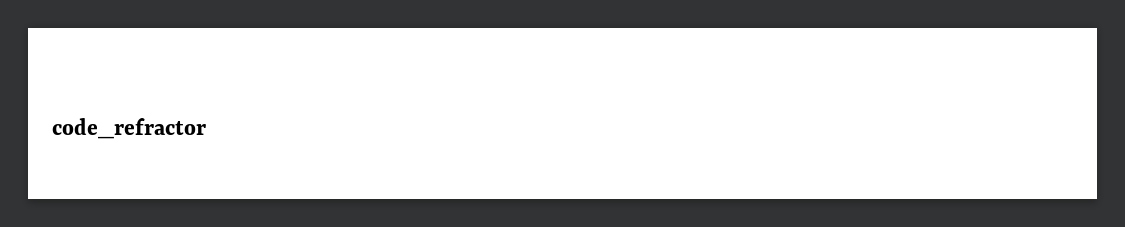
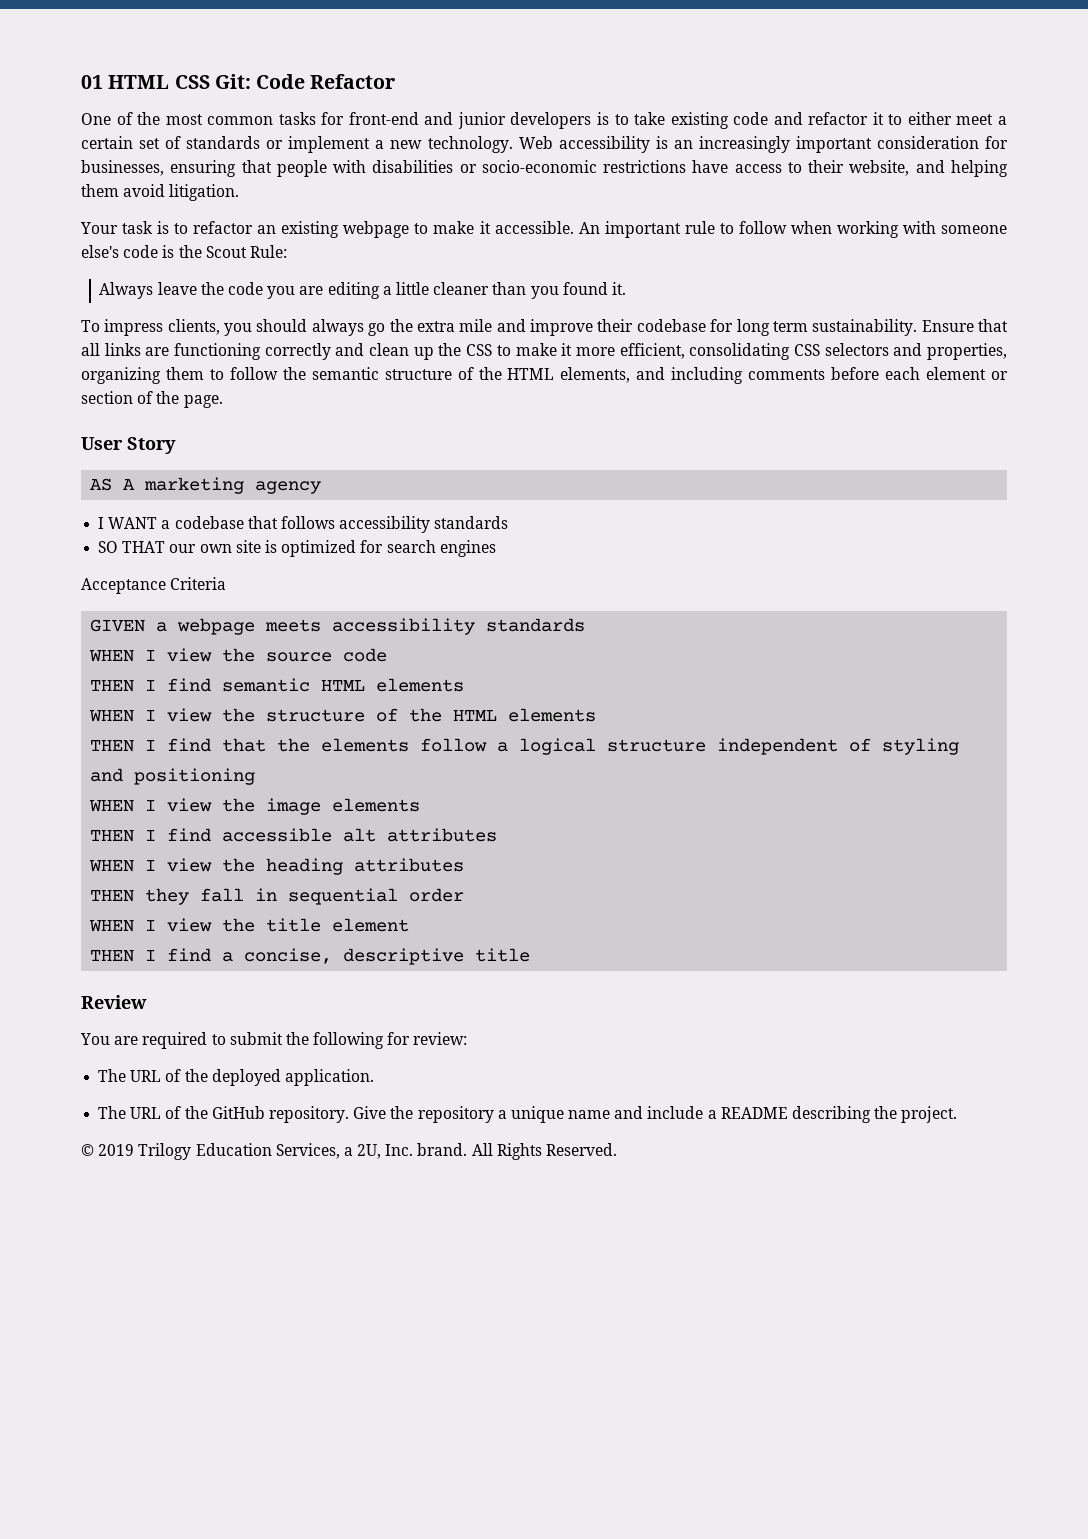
[52,118,206,139] code_refractor -> [81,74,396,89] [81,112,1007,129] [81,136,1008,153] [81,160,1008,177] [81,184,240,201] [80,221,1007,238] [81,245,287,258] [99,282,626,299] [81,319,1008,336] [81,343,1008,360] [81,367,1009,384] [81,391,223,408] [81,437,176,454] [90,477,322,494] [98,516,509,533] [98,540,496,557] [81,577,227,594] [90,618,586,635] [89,648,388,662] [90,678,465,692] [89,708,597,722] [90,738,960,755] [90,768,256,785] [89,798,421,815] [90,828,498,842] [89,858,465,875] [90,888,465,905] [89,918,410,932] [90,948,531,965] [81,995,147,1009] [80,1032,468,1049] [98,1069,374,1086] [98,1106,958,1123] [81,1143,618,1160] 01 HTML CSS Git: Code Refactor // One of the most common tasks for front-end and junior developers is to take existing code and refactor it to either meet a certain set of standards or implement a new technology. Web accessibility is an increasingly important consideration for businesses, ensuring that people with disabilities or socio-economic restrictions have access to their website, and helping them avoid litigation. // Your task is to refactor an existing webpage to make it accessible. An important rule to follow when working with someone else's code is the Scout Rule: // Always leave the code you are editing a little cleaner than you found it. // To impress clients, you should always go the extra mile and improve their codebase for long term sustainability. Ensure that all links are functioning correctly and clean up the CSS to make it more efficient, consolidating CSS selectors and properties, organizing them to follow the semantic structure of the HTML elements, and including comments before each element or section of the page. // User Story // AS A marketing agency // I WANT a codebase that follows accessibility standards // SO THAT our own site is optimized for search engines // Acceptance Criteria // GIVEN a webpage meets accessibility standards // WHEN I view the source code // THEN I find semantic HTML elements // WHEN I view the structure of the HTML elements // THEN I find that the elements follow a logical structure independent of styling and positioning // WHEN I view the image elements // THEN I find accessible alt attributes // WHEN I view the heading attributes // THEN they fall in sequential order // WHEN I view the title element // THEN I find a concise, descriptive title // Review // You are required to submit the following for review: // The URL of the deployed application. // The URL of the GitHub repository. Give the repository a unique name and include a README describing the project. // © 2019 Trilogy Education Services, a 2U, Inc. brand. All Rights Reserved.

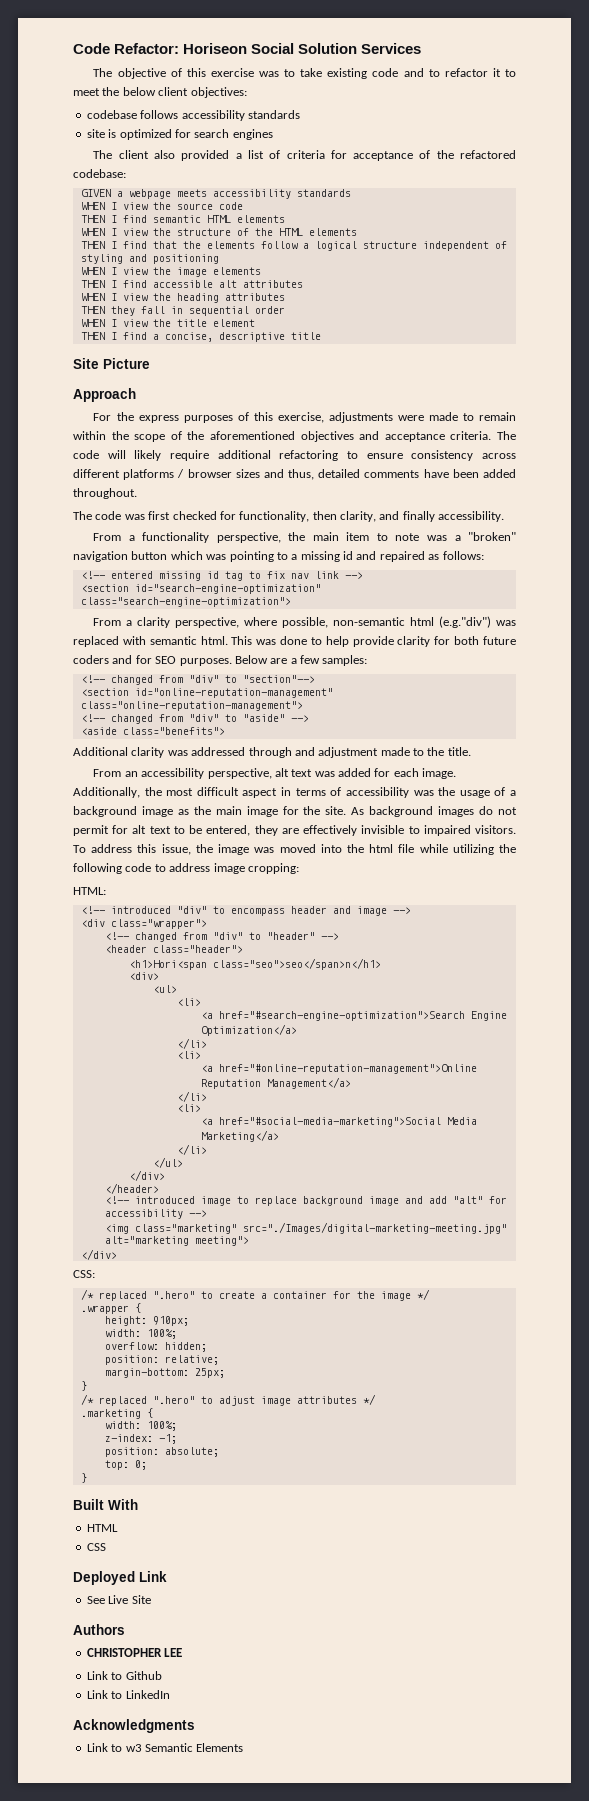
[81,74,396,89] [81,112,609,129] 01 HTML CSS Git: Code Refactor // One of the most common tasks for front-end and junior developers is -> [73,43,422,54] [93,68,280,79] Code Refactor: Horiseon Social Solution Services // The objective of this exercise was
(803, 118) none -> [428,69,440,77] to
[907,112,1007,125] [81,136,1008,153] [81,160,1008,177] [81,184,240,201] [80,221,1007,238] [81,245,287,258] [99,282,626,299] [81,319,1008,336] [81,343,1008,360] [81,367,1009,384] [81,391,223,408] [81,437,176,454] [90,477,322,494] [98,516,278,529] either meet a certain set of standards or implement a new technology. Web accessibility is an increasingly important consideration for businesses, ensuring that people with disabilities or socio-economic restrictions have access to their website, and helping them avoid litigation. // Your task is to refactor an existing webpage to make it accessible. An important rule to follow when working with someone else's code is the Scout Rule: // Always leave the code you are editing a little cleaner than you found it. // To impress clients, you should always go the extra mile and improve their codebase for long term sustainability. Ensure that all links are functioning correctly and clean up the CSS to make it more efficient, consolidating CSS selectors and properties, organizing them to follow the semantic structure of the HTML elements, and including comments before each element or section of the page. // User Story // AS A marketing agency // I WANT a codebase that -> [73,87,247,98] [86,110,137,119] meet the below client objectives: // codebase
[98,541,232,553] SO THAT our own -> (300, 114) none
[81,577,227,594] Acceptance Criteria -> [93,150,516,161] [73,169,126,178] The client also provided a list of criteria for acceptance of the refactored codebase:
[81,995,147,1009] [80,1032,468,1049] [98,1069,374,1086] [98,1106,958,1123] [81,1143,618,1160] Review // You are required to submit the following for review: // The URL of the deployed application. // The URL of the GitHub repository. Give the repository a unique name and include a README describing the project. // © 2019 Trilogy Education Services, a 2U, Inc. brand. All Rights Reserved. -> [73,358,150,369] [73,388,136,402] [93,412,516,423] [73,431,516,442] [73,450,516,461] [73,469,516,480] [73,488,137,499] [73,511,505,522] [93,532,516,543] [73,551,484,562] [80,571,363,581] [80,584,321,594] [80,597,291,607] [93,616,516,628] [73,636,516,647] [73,655,368,666] [80,675,315,685] [80,688,333,698] [80,701,303,711] [80,714,309,724] [80,727,225,735] [73,747,471,758] [93,768,457,779] [73,787,517,798] [73,806,517,817] [73,825,516,836] [73,844,516,855] [73,863,299,874] [73,887,106,895] [80,906,411,916] [80,919,207,929] [104,932,339,942] [104,945,243,953] [128,958,381,970] [128,972,159,980] [152,985,177,993] [176,998,201,1006] [200,1011,507,1021] [200,1024,297,1036] [176,1038,207,1049] [176,1051,201,1059] [200,1064,477,1074] [200,1077,351,1089] [176,1091,207,1102] [176,1104,201,1112] [200,1117,477,1127] [200,1130,279,1142] [176,1144,207,1155] [152,1157,183,1168] [128,1170,165,1181] [104,1183,159,1194] [104,1196,507,1206] [104,1209,207,1219] [104,1222,507,1234] [104,1236,249,1246] [80,1249,117,1260] [73,1270,95,1278] [80,1289,430,1301] [80,1303,141,1314] [104,1316,189,1326] [104,1329,177,1339] [104,1342,207,1352] [104,1355,219,1365] [104,1368,225,1378] [80,1381,87,1391] [80,1394,376,1406] [80,1408,153,1419] [104,1421,177,1431] [104,1434,177,1444] [104,1447,219,1457] [104,1460,147,1470] [80,1473,87,1483] [73,1499,138,1510] [86,1524,118,1532] [86,1543,106,1551] [73,1571,167,1585] [86,1595,151,1604] [73,1624,125,1635] [86,1648,183,1657] [86,1671,162,1680] [86,1690,170,1699] [73,1719,195,1733] [86,1743,244,1752] Site Picture // Approach // For the express purposes of this exercise, adjustments were made to remain within the scope of the aforementioned objectives and acceptance criteria. The code will likely require additional refactoring to ensure consistency across different platforms / browser sizes and thus, detailed comments have been added throughout. // The code was first checked for functionality, then clarity, and finally accessibility. // From a functionality perspective, the main item to note was a "broken" navigation button which was pointing to a missing id and repaired as follows: // <!-- entered missing id tag to fix nav link --> // <section id="search-engine-optimization" class="search-engine-optimization"> // From a clarity perspective, where possible, non-semantic html (e.g."div") was replaced with semantic html. This was done to help provide clarity for both future coders and for SEO purposes. Below are a few samples: // <!-- changed from "div" to "section"--> // <section id="online-reputation-management" class="online-reputation-management"> // <!-- changed from "div" to "aside" --> // <aside class="benefits"> // Additional clarity was addressed through and adjustment made to the title. // From an accessibility perspective, alt text was added for each image. Additionally, the most difficult aspect in terms of accessibility was the usage of a background image as the main image for the site. As background images do not permit for alt text to be entered, they are effectively invisible to impaired visitors. To address this issue, the image was moved into the html file while utilizing the following code to address image cropping: // HTML: // <!-- introduced "div" to encompass header and image --> // <div class="wrapper"> // <!-- changed from "div" to "header" --> // <header class="header"> // <h1>Hori<span class="seo">seo</span>n</h1> // <div> // <ul> // <li> // <a href="#search-engine-optimization">Search Engine Optimization</a> // </li> // <li> // <a href="#online-reputation-management">Online Reputation Management</a> // </li> // <li> // <a href="#social-media-marketing">Social Media Marketing</a> // </li> // </ul> // </div> // </header> // <!-- introduced image to replace background image and add "alt" for accessibility --> // <img class="marketing" src="./Images/digital-marketing-meeting.jpg" alt="marketing meeting"> // </div> // CSS: // /* replaced ".hero" to create a container for the image */ // .wrapper { // height: 910px; // width: 100%; // overflow: hidden; // position: relative; // margin-bottom: 25px; // } // /* replaced ".hero" to adjust image attributes */ // .marketing { // width: 100%; // z-index: -1; // position: absolute; // top: 0; // } // Built With // HTML // CSS // Deployed Link // See Live Site // Authors // CHRISTOPHER LEE // Link to Github // Link to LinkedIn // Acknowledgments // Link to w3 Semantic Elements

